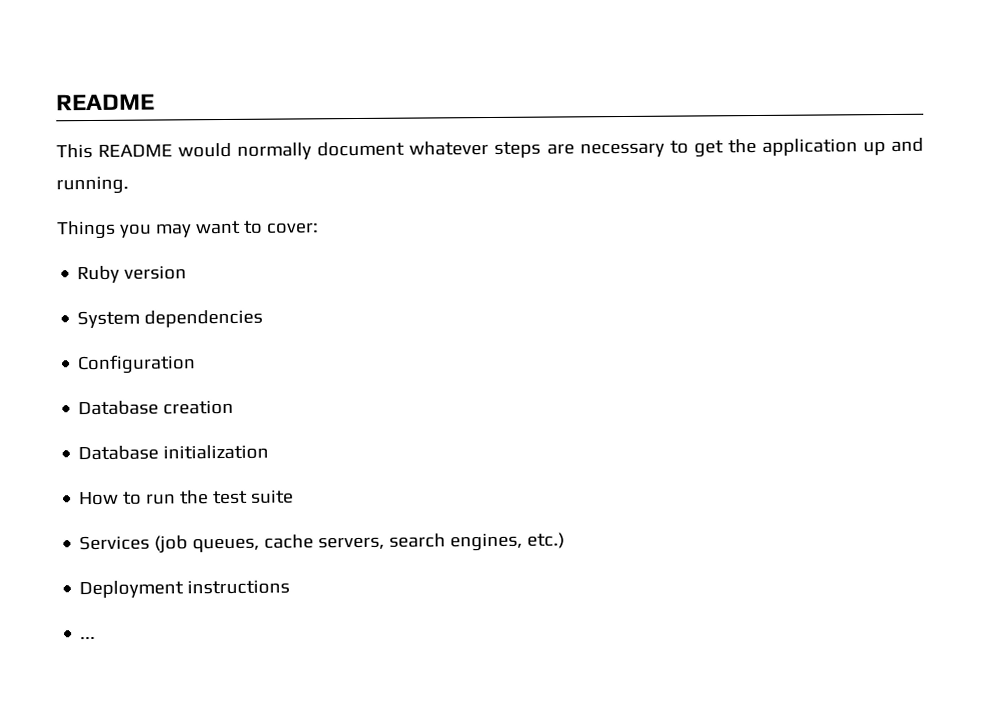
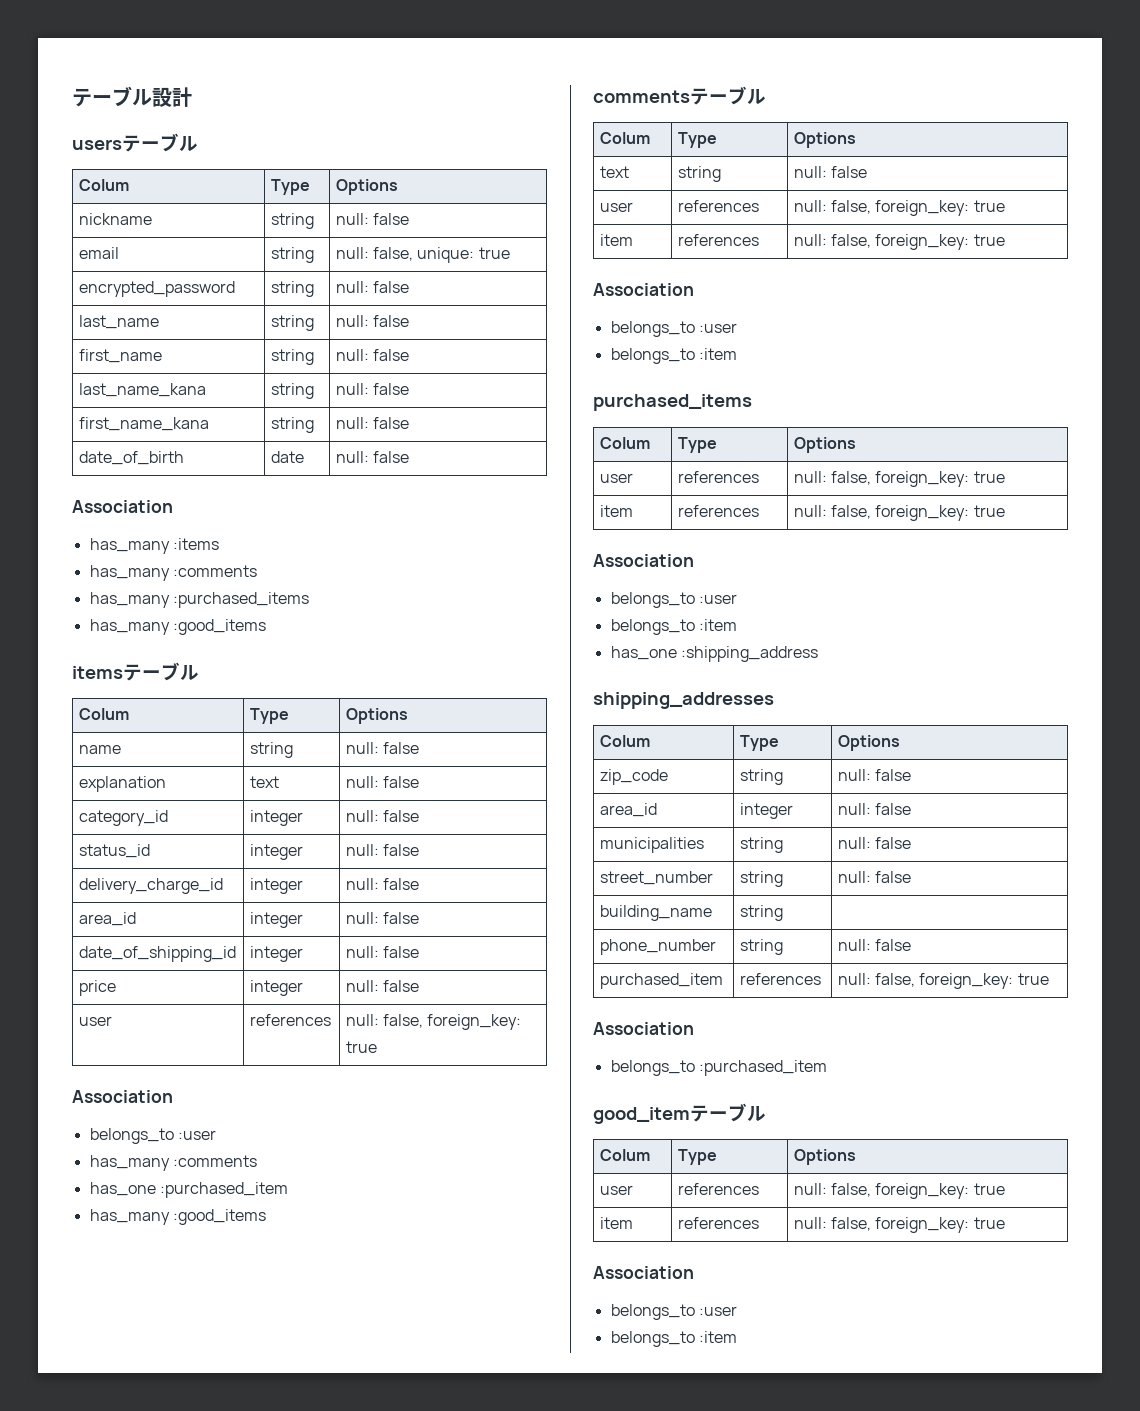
[56,93,155,111] [56,137,924,160] [56,175,129,195] [56,220,319,240] [77,265,188,284] [77,309,264,329] [78,354,197,375] [78,399,235,416] [78,444,270,461] [79,489,295,506] [79,532,566,554] [79,579,291,599] [80,636,97,640] README // This README would normally document whatever steps are necessary to get the application up and running. // Things you may want to cover: // Ruby version // System dependencies // Configuration // Database creation // Database initialization // How to run the test suite // Services (job queues, cache servers, search engines, etc.) // Deployment instructions // ... -> [72,86,192,107] [72,133,198,152] [78,179,129,191] [270,179,310,195] [335,179,398,195] [78,213,152,225] [270,213,314,229] [335,213,410,225] [78,247,119,259] [270,247,314,263] [335,247,510,263] [78,281,235,297] [270,281,314,297] [335,281,410,293] [78,315,159,329] [270,315,314,331] [335,315,410,327] [78,349,162,363] [270,349,314,365] [335,349,410,361] [78,383,206,397] [270,383,314,399] [335,383,410,395] [78,417,209,431] [270,417,314,433] [335,417,410,429] [78,451,184,465] [270,451,304,463] [335,451,410,463] [72,500,173,513] [89,538,219,554] [89,565,257,581] [89,592,309,608] [89,619,266,635] [72,662,199,681] [78,708,129,720] [249,708,289,724] [345,708,408,724] [78,745,121,754] [249,742,293,758] [345,742,420,754] [78,776,166,792] [249,776,279,788] [345,776,420,788] [78,810,168,826] [249,810,303,826] [345,810,420,822] [78,844,150,858] [249,844,303,860] [345,844,420,856] [78,878,223,894] [249,878,303,894] [345,878,420,890] [78,912,136,926] [249,912,303,928] [345,912,420,924] [78,946,236,962] [249,946,303,962] [345,946,420,958] [78,980,116,996] [249,980,303,996] [345,980,420,992] [78,1016,112,1026] [249,1014,331,1026] [345,1014,522,1030] [345,1041,377,1053] [72,1090,173,1103] [89,1128,216,1144] [89,1155,257,1171] [89,1182,288,1198] [89,1209,266,1225] [593,86,766,105] [599,132,650,144] [677,132,717,148] [793,132,856,148] [599,166,629,178] [677,166,721,182] [793,166,868,178] [599,202,633,212] [677,200,759,212] [793,200,1005,216] [599,234,633,246] [677,234,759,246] [793,234,1005,250] [593,283,694,296] [610,321,737,337] [610,348,737,364] [593,394,752,411] [599,437,650,449] [677,437,717,453] [793,437,856,453] [599,473,633,483] [677,471,759,483] [793,471,1005,487] [599,505,633,517] [677,505,759,517] [793,505,1005,521] [593,554,694,567] [610,592,737,608] [610,619,737,635] [610,646,818,662] [593,692,774,709] [599,735,650,747] [739,735,779,751] [837,735,900,751] [599,769,668,785] [739,769,783,785] [837,769,912,781] [599,803,657,817] [739,803,793,819] [837,803,912,815] [599,837,704,853] [739,837,783,853] [837,837,912,849] [599,871,713,885] [739,871,783,887] [837,871,912,883] [599,905,712,921] [739,905,783,921] [599,939,716,955] [739,939,783,955] [837,939,912,951] [599,973,723,989] [739,973,821,985] [837,973,1049,989] [593,1022,694,1035] [610,1060,827,1076] [593,1103,766,1124] [599,1149,650,1161] [677,1149,717,1165] [793,1149,856,1165] [599,1185,633,1195] [677,1183,759,1195] [793,1183,1005,1199] [599,1217,633,1229] [677,1217,759,1229] [793,1217,1005,1233] [593,1266,694,1279] [610,1304,737,1320] [610,1331,737,1347] テーブル設計 // usersテーブル // Colum | Type | Options // nickname | string | null: false // email | string | null: false, unique: true // encrypted_password | string | null: false // last_name | string | null: false // first_name | string | null: false // last_name_kana | string | null: false // first_name_kana | string | null: false // date_of_birth | date | null: false // Association // has_many :items // has_many :comments // has_many :purchased_items // has_many :good_items // itemsテーブル // Colum | Type | Options // name | string | null: false // explanation | text | null: false // category_id | integer | null: false // status_id | integer | null: false // delivery_charge_id | integer | null: false // area_id | integer | null: false // date_of_shipping_id | integer | null: false // price | integer | null: false // user | references | null: false, foreign_key: true // Association // belongs_to :user // has_many :comments // has_one :purchased_item // has_many :good_items // commentsテーブル // Colum | Type | Options // text | string | null: false // user | references | null: false, foreign_key: true // item | references | null: false, foreign_key: true // Association // belongs_to :user // belongs_to :item // purchased_items // Colum | Type | Options // user | references | null: false, foreign_key: true // item | references | null: false, foreign_key: true // Association // belongs_to :user // belongs_to :item // has_one :shipping_address // shipping_addresses // Colum | Type | Options // zip_code | string | null: false // area_id | integer | null: false // municipalities | string | null: false // street_number | string | null: false // building_name | string | // phone_number | string | null: false // purchased_item | references | null: false, foreign_key: true // Association // belongs_to :purchased_item // good_itemテーブル // Colum | Type | Options // user | references | null: false, foreign_key: true // item | references | null: false, foreign_key: true // Association // belongs_to :user // belongs_to :item

